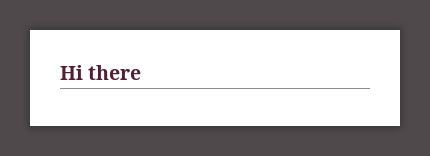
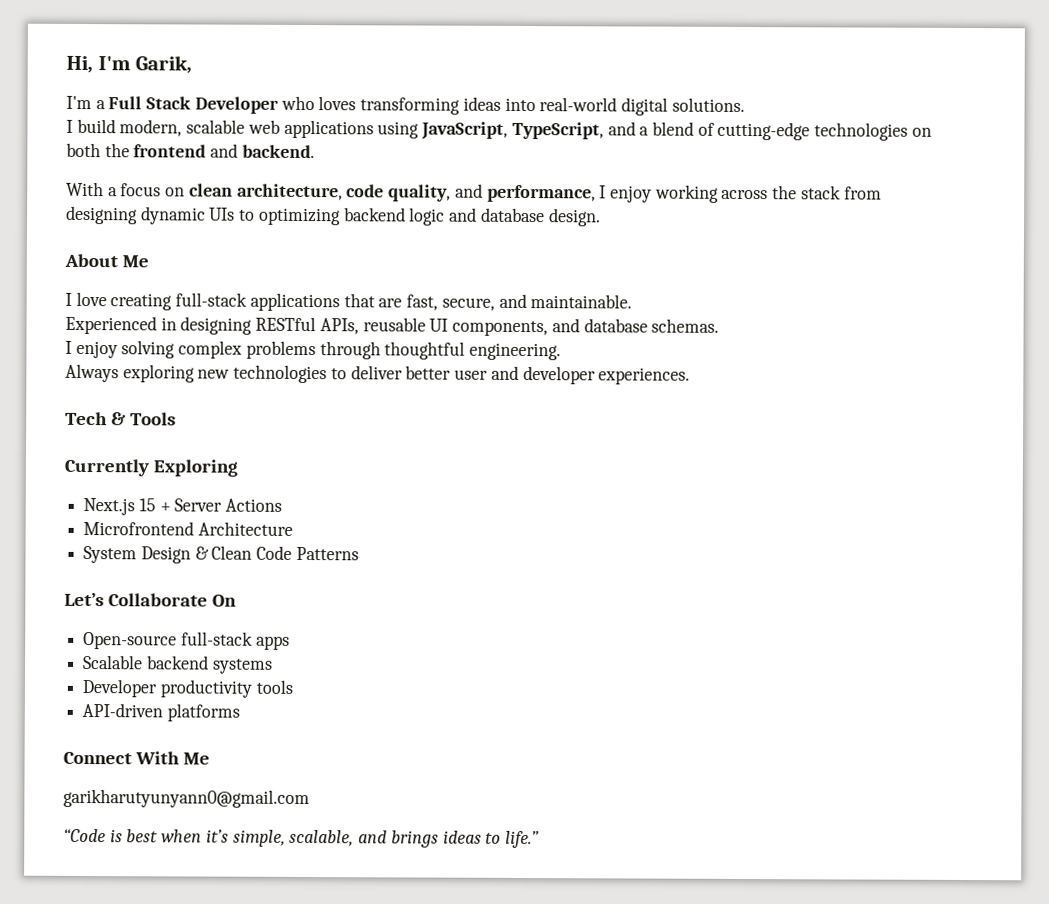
[60,65,142,80] Hi there -> [66,55,193,74] [66,95,745,116] [66,118,932,141] [66,142,315,159] [66,181,882,203] [66,205,601,227] [64,253,149,268] [65,291,633,312] [65,315,720,337] [65,340,562,361] [65,363,691,385] [65,411,176,426] [64,458,238,477] [83,498,283,516] [83,521,293,536] [83,545,359,564] [64,592,237,607] [83,631,290,650] [83,654,273,674] [82,678,293,698] [82,702,240,722] [63,751,210,765] [63,788,310,809] [63,828,539,849] Hi, I'm Garik, // I'm a Full Stack Developer who loves transforming ideas into real-world digital solutions. // I build modern, scalable web applications using JavaScript, TypeScript, and a blend of cutting-edge technologies on both the frontend and backend. // With a focus on clean architecture, code quality, and performance, I enjoy working across the stack from designing dynamic UIs to optimizing backend logic and database design. // About Me // I love creating full-stack applications that are fast, secure, and maintainable. // Experienced in designing RESTful APIs, reusable UI components, and database schemas. // I enjoy solving complex problems through thoughtful engineering. // Always exploring new technologies to deliver better user and developer experiences. // Tech & Tools // Currently Exploring // Next.js 15 + Server Actions // Microfrontend Architecture // System Design & Clean Code Patterns // Let’s Collaborate On // Open-source full-stack apps // Scalable backend systems // Developer productivity tools // API-driven platforms // Connect With Me // garikharutyunyann0@gmail.com // “Code is best when it’s simple, scalable, and brings ideas to life.”

